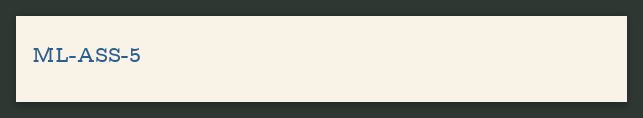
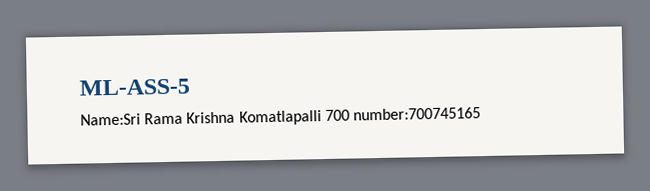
(141, 54) none -> [80,107,481,126] // Name:Sri Rama Krishna Komatlapalli 700 number:700745165

